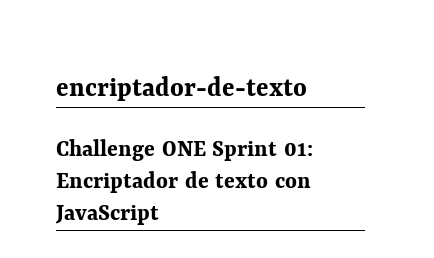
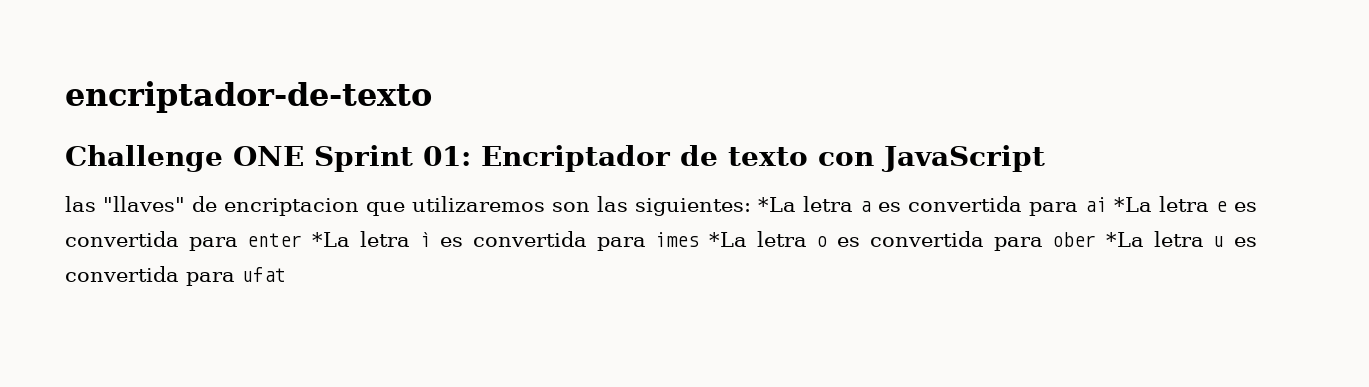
(159, 215) none -> [65,196,1257,216] [65,231,1258,251] [65,266,286,286] // las "llaves" de encriptacion que utilizaremos son las siguientes: *La letra a es convertida para ai *La letra e es convertida para enter *La letra ì es convertida para imes *La letra o es convertida para ober *La letra u es convertida para ufat

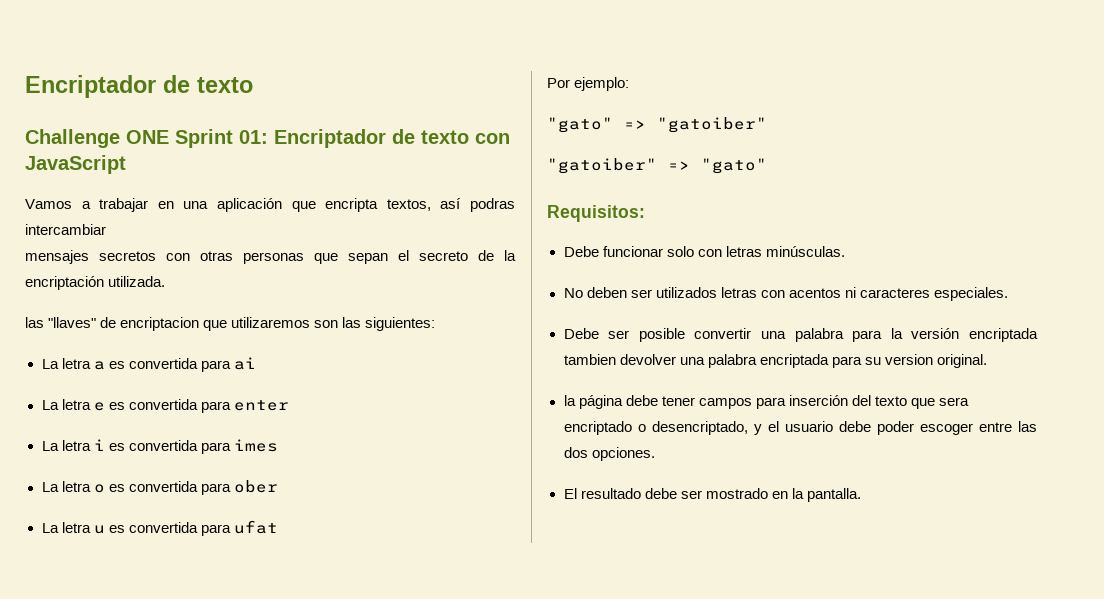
[65,81,432,113] encriptador-de-texto -> [25,75,253,98] Encriptador de texto
(1045, 158) none -> [25,198,516,212] [25,224,106,235] [25,250,516,264] [25,276,166,290] // Vamos a trabajar en una aplicación que encripta textos, así podras intercambiar // mensajes secretos con otras personas que sepan el secreto de la encriptación utilizada.
[758,197,796,212] *La -> [41,359,59,369] // La
[1114,197,1152,212] *La -> [41,400,59,410] // La
[312,231,431,247] *La letra ì -> [41,439,105,451] // La letra i
[709,232,747,247] *La -> [41,482,59,492] // La
[1105,232,1144,247] *La -> [41,523,59,533] // La
(286, 274) none -> [547,77,630,91] [547,117,767,133] [547,158,767,174] [547,205,645,222] [563,246,845,257] [563,287,1008,301] [563,328,1038,342] [563,354,987,368] [563,395,969,409] [563,421,1037,435] [563,447,655,461] [563,488,861,502] // Por ejemplo: // "gato" => "gatoiber" // "gatoiber" => "gato" // Requisitos: // Debe funcionar solo con letras minúsculas. // No deben ser utilizados letras con acentos ni caracteres especiales. // Debe ser posible convertir una palabra para la versión encriptada tambien devolver una palabra encriptada para su version original. // la página debe tener campos para inserción del texto que sera encriptado o desencriptado, y el usuario debe poder escoger entre las dos opciones. // El resultado debe ser mostrado en la pantalla.

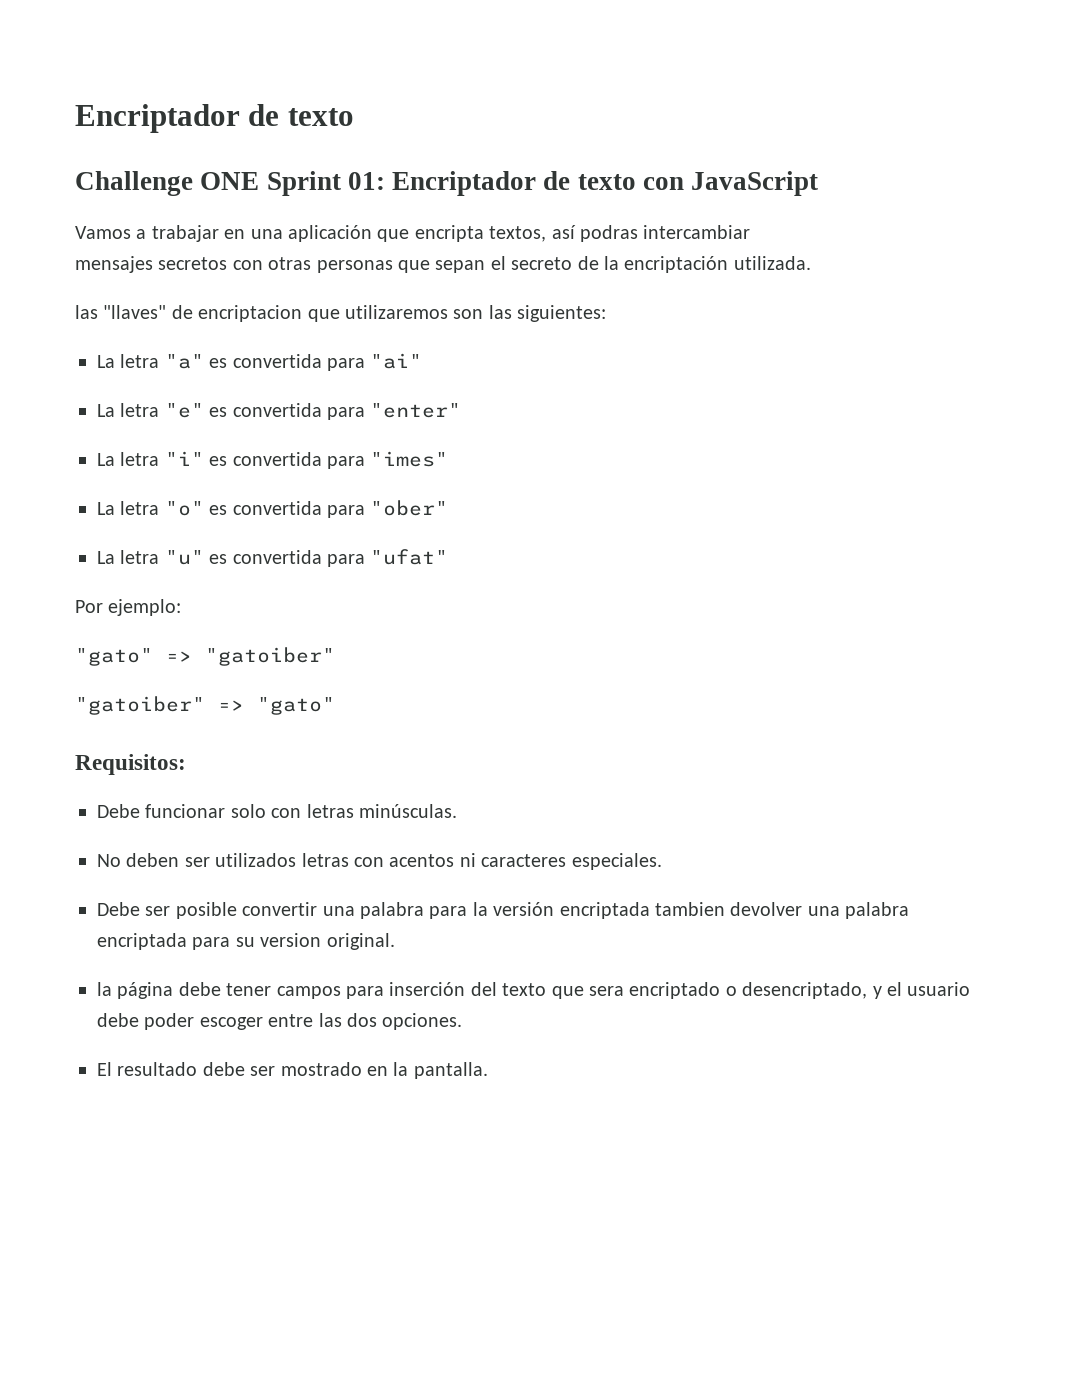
[93,357,256,372] [41,399,289,413] [41,439,278,454] [41,480,278,495] [41,520,278,536] a es convertida para ai // La letra e es convertida para enter // La letra i es convertida para imes // La letra o es convertida para ober // La letra u es convertida para ufat -> [164,353,423,371] [97,403,462,420] [97,451,449,469] [97,500,449,518] [97,549,449,567] "a" es convertida para "ai" // La letra "e" es convertida para "enter" // La letra "i" es convertida para "imes" // La letra "o" es convertida para "ober" // La letra "u" es convertida para "ufat"

